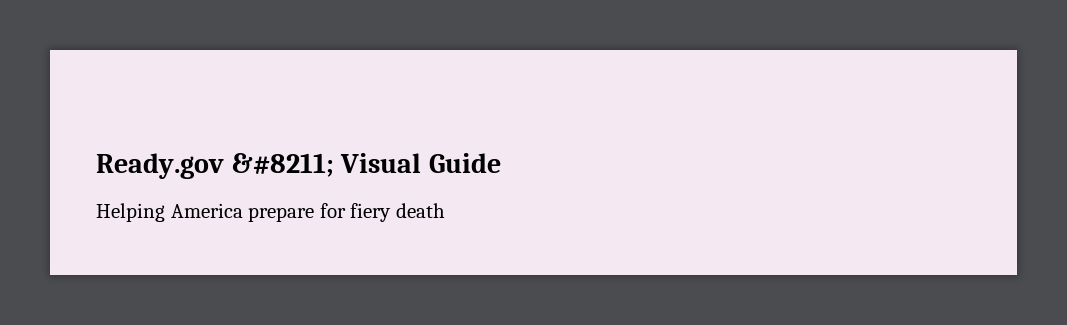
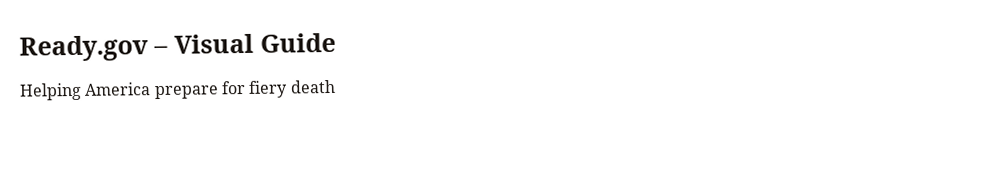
[231,153,334,177] &#8211; -> [153,45,168,55] –

